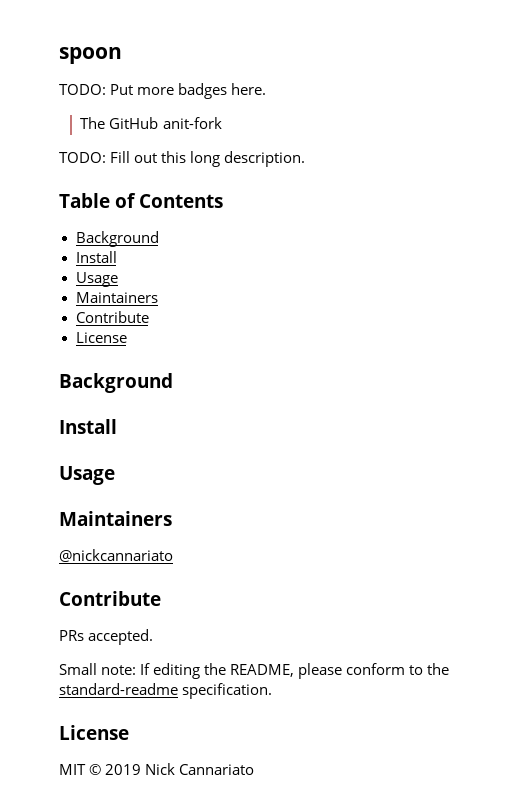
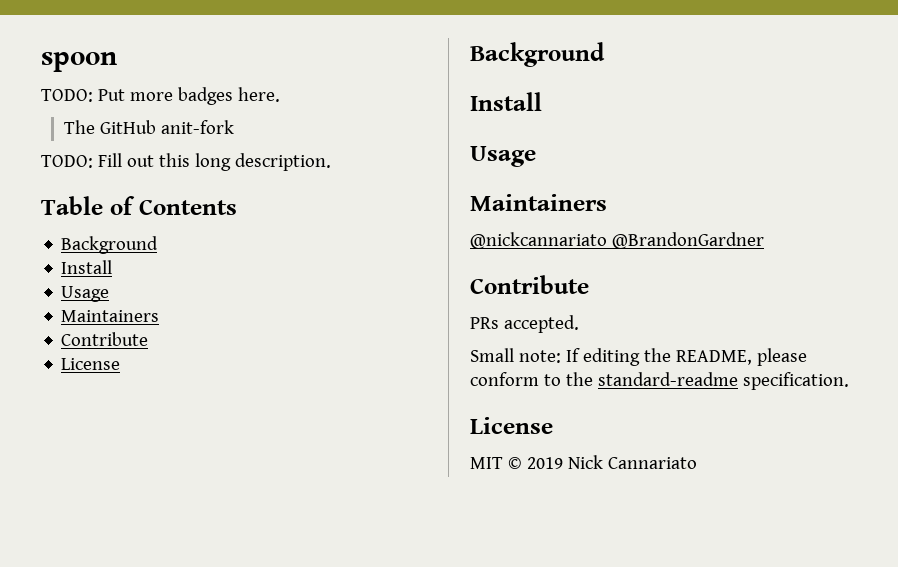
(173, 555) none -> [611,232,764,249] @BrandonGardner

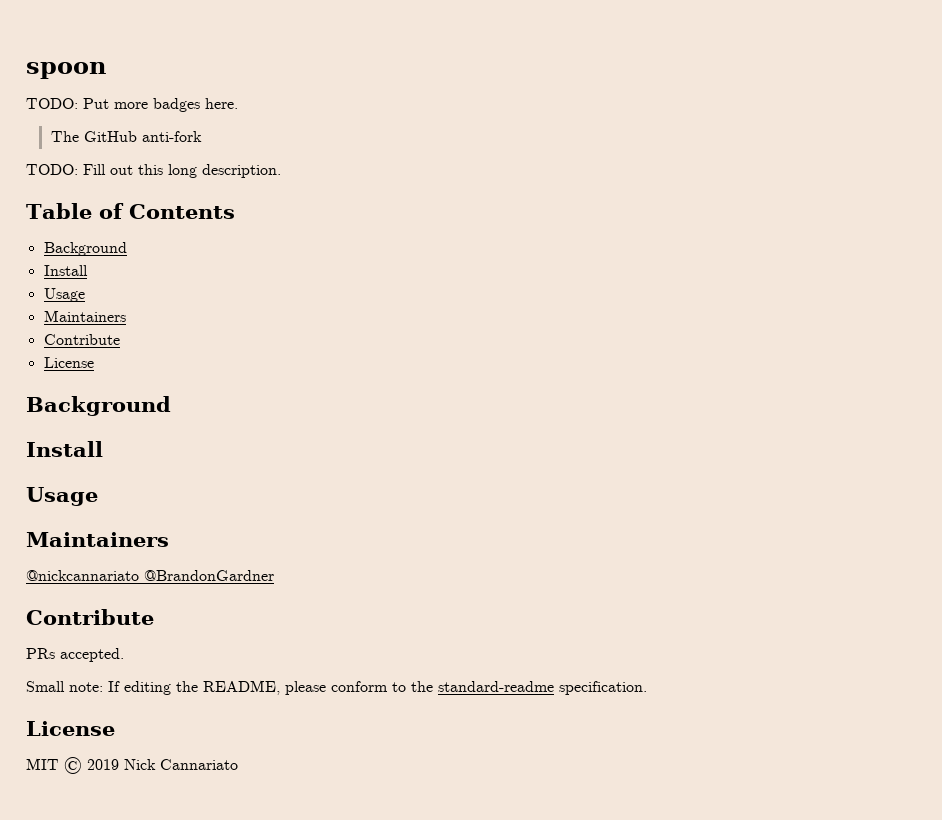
[161,120,235,134] anit-fork -> [141,131,202,142] anti-fork

